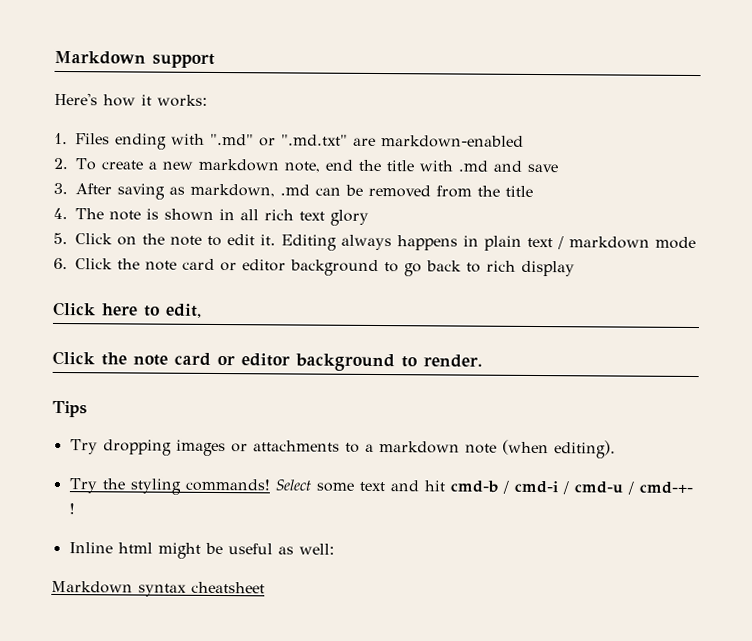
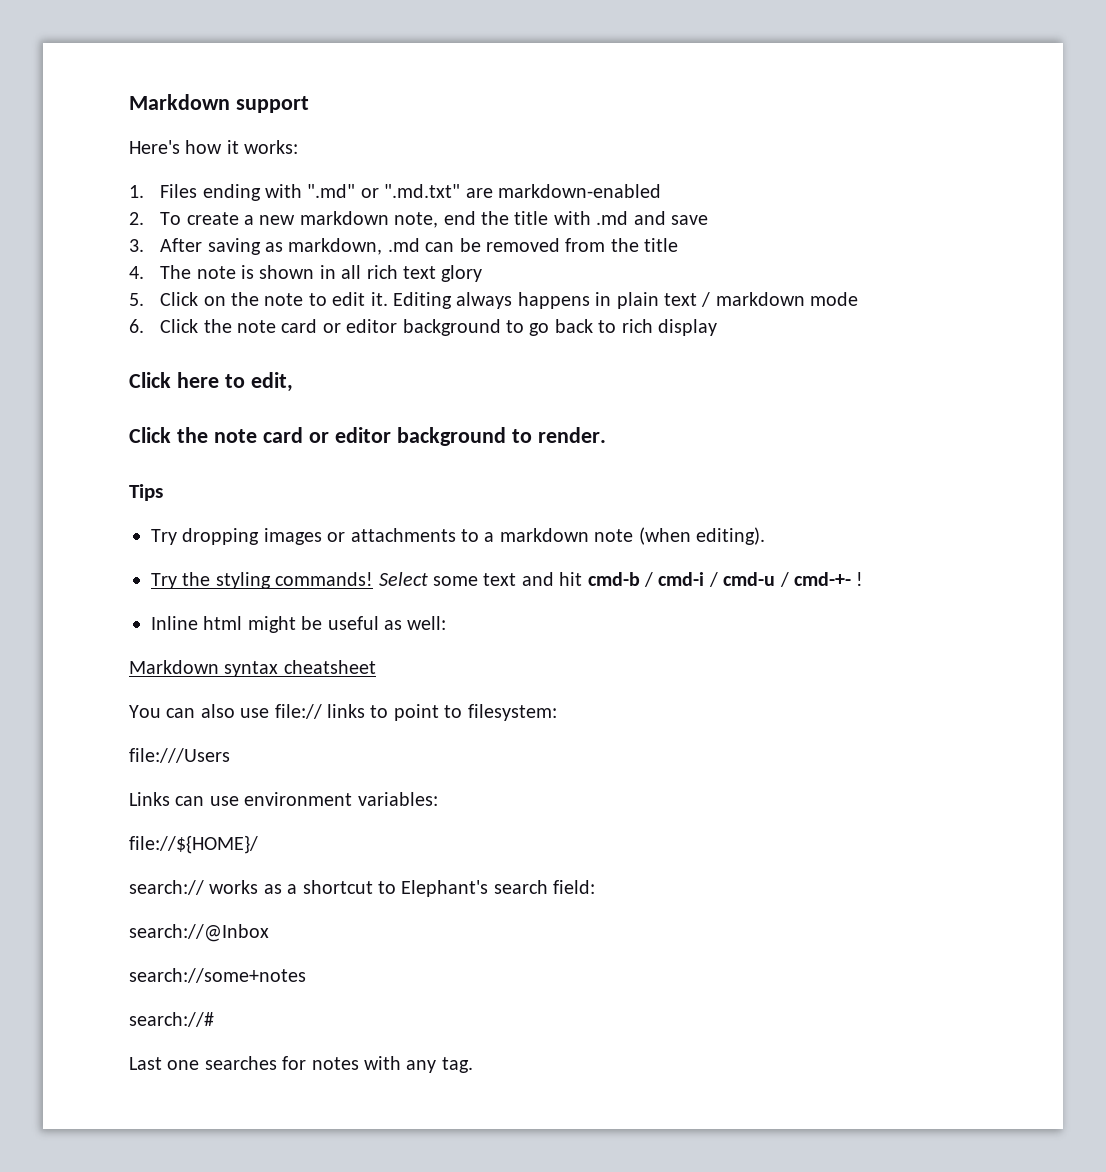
(265, 587) none -> [129,704,557,721] [129,748,230,763] [129,792,438,806] [129,835,258,854] [129,880,596,897] [129,924,269,942] [129,968,306,983] [129,1012,214,1027] [129,1056,473,1073] // You can also use file:// links to point to filesystem: // file:///Users // Links can use environment variables: // file://${HOME}/ // search:// works as a shortcut to Elephant's search field: // search://@Inbox // search://some+notes // search://# // Last one searches for notes with any tag.

